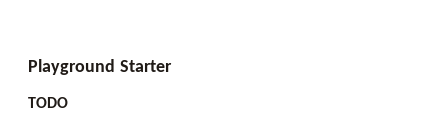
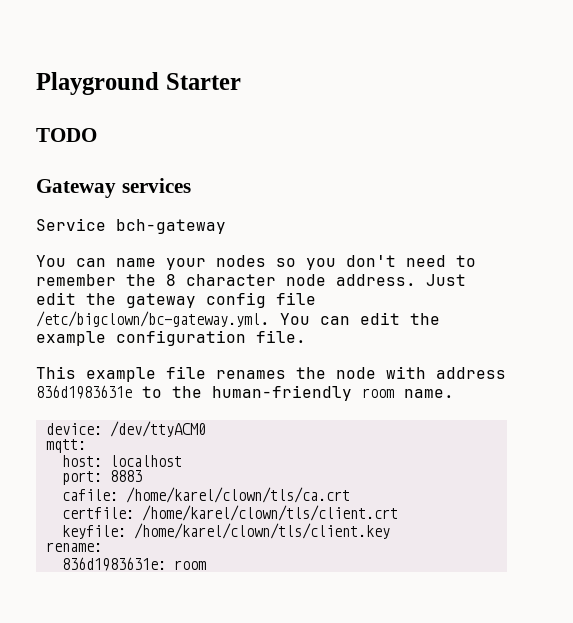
(68, 102) none -> [36,178,191,198] [36,218,226,234] [36,255,476,270] [36,274,466,286] [36,292,316,308] [36,311,440,327] [36,330,306,346] [36,366,506,382] [36,385,454,401] [45,421,206,437] [45,439,86,453] [61,455,182,467] [61,470,142,485] [61,487,350,503] [61,505,398,521] [61,523,390,539] [45,542,102,552] [61,557,206,571] // Gateway services // Service bch-gateway // You can name your nodes so you don't need to remember the 8 character node address. Just edit the gateway config file /etc/bigclown/bc-gateway.yml. You can edit the example configuration file. // This example file renames the node with address 836d1983631e to the human-friendly room name. // device: /dev/ttyACM0 // mqtt: // host: localhost // port: 8883 // cafile: /home/karel/clown/tls/ca.crt // certfile: /home/karel/clown/tls/client.crt // keyfile: /home/karel/clown/tls/client.key // rename: // 836d1983631e: room

